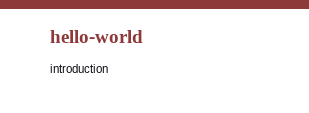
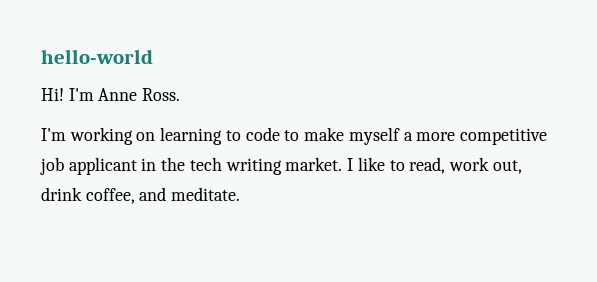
[50,64,108,73] introduction -> [41,88,181,101] [41,127,547,145] [40,157,522,175] [41,187,241,204] Hi! I'm Anne Ross. // I'm working on learning to code to make myself a more competitive job applicant in the tech writing market. I like to read, work out, drink coffee, and meditate.

